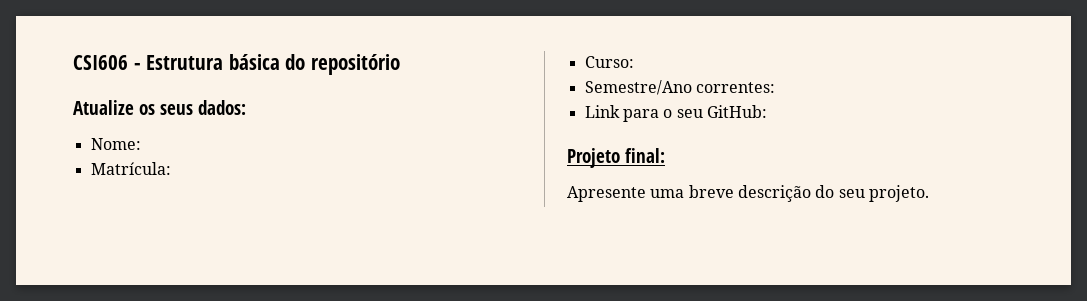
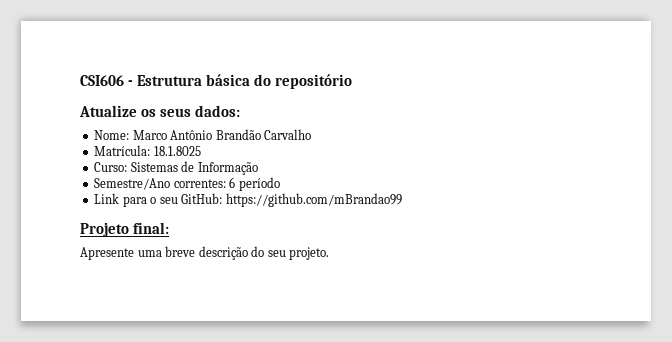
(141, 144) none -> [132,129,312,140] Marco Antônio Brandão Carvalho
(171, 168) none -> [153,146,201,156] 18.1.8025
(634, 62) none -> [130,161,258,175] Sistemas de Informação
(775, 87) none -> [229,177,280,191] 6 período
(767, 111) none -> [225,193,402,207] https://github.com/mBrandao99

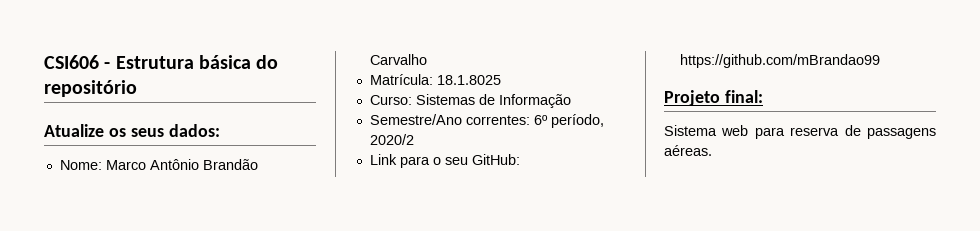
[229,177,280,191] 6 período -> [533,114,604,128] [369,134,414,145] 6º período, 2020/2
[80,246,330,260] Apresente uma breve descrição do seu projeto. -> [664,125,936,139] [664,145,712,156] Sistema web para reserva de passagens aéreas.

